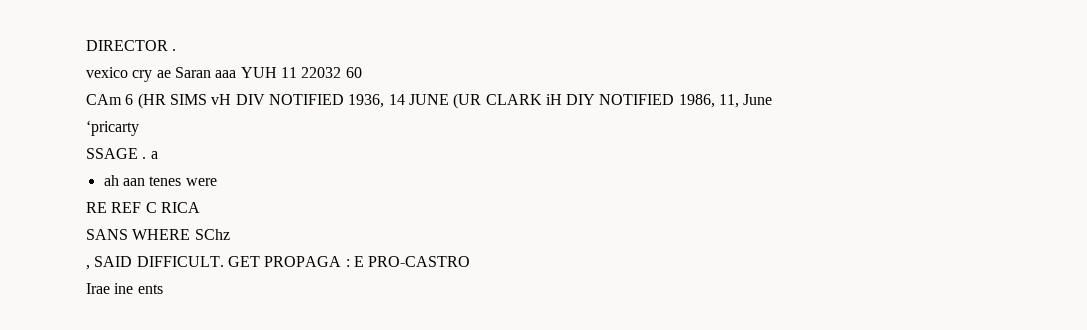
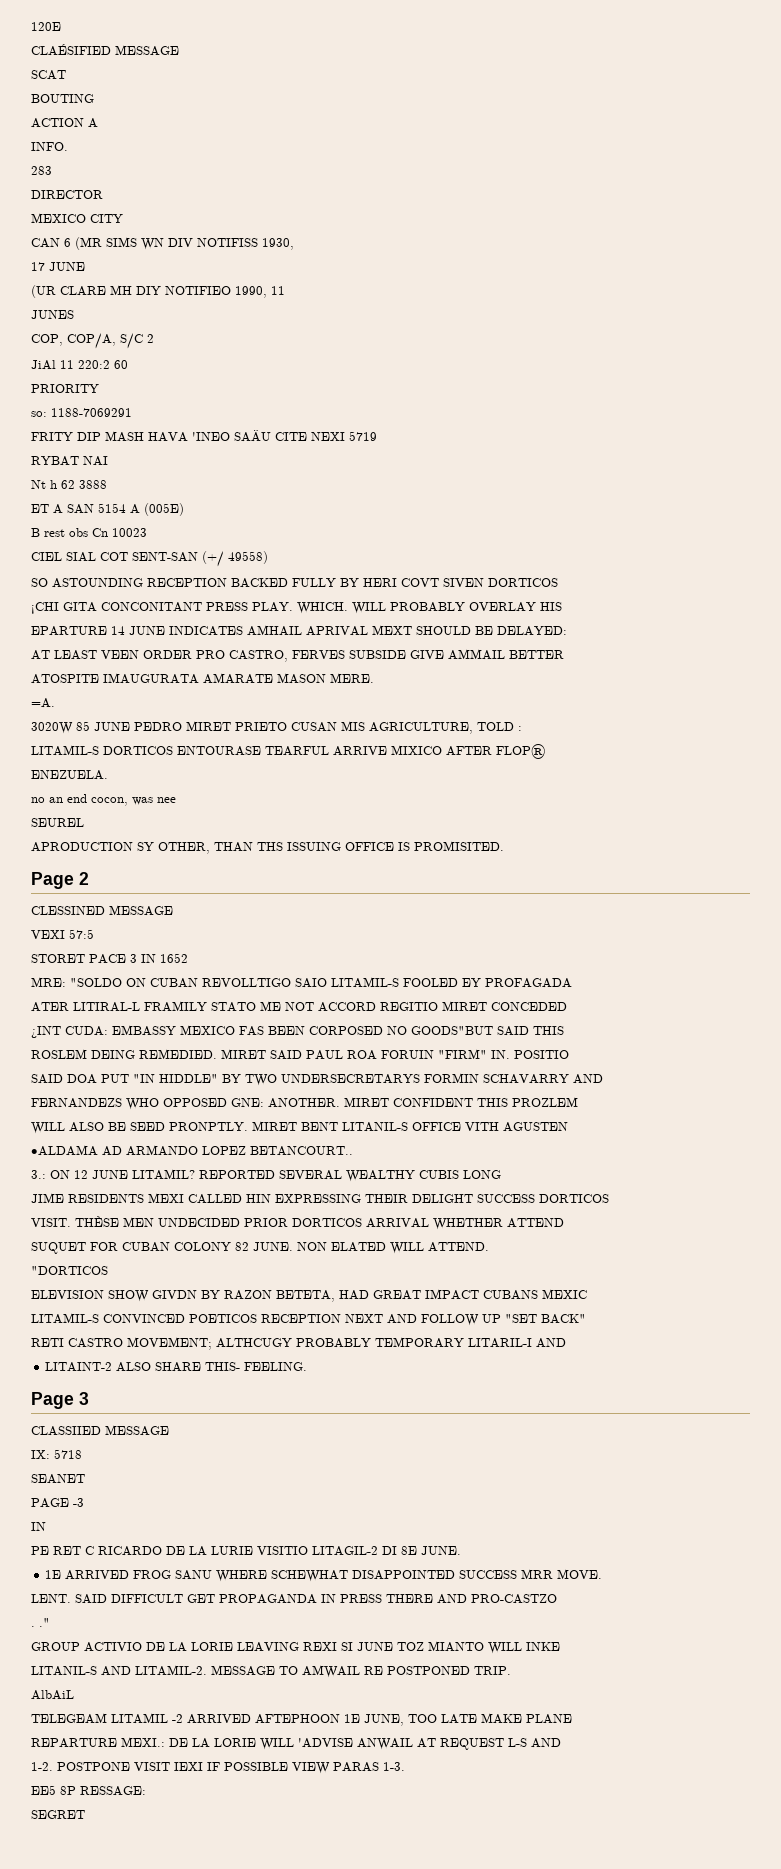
[86,40,177,51] [86,67,362,82] [86,93,773,109] [86,120,139,136] [86,148,158,159] [103,175,217,186] [86,202,200,213] [86,229,230,240] [86,256,471,270] [86,283,163,294] DIRECTOR . // vexico cry ae Saran aaa YUH 11 22032 60 // CAm 6 (HR SIMS vH DIV NOTIFIED 1936, 14 JUNE (UR CLARK iH DIY NOTIFIED 1986, 11, June // ‘pricarty // SSAGE . a // ah aan tenes were // RE REF C RICA // SANS WHERE SChz // , SAID DIFFICULT. GET PROPAGA : E PRO-CASTRO // Irae ine ents -> [31,22,61,31] [31,44,179,56] [31,70,66,80] [31,94,94,103] [31,118,98,128] [31,142,68,151] [31,166,52,175] [31,190,103,199] [31,213,123,223] [31,237,294,250] [31,262,85,271] [31,285,285,298] [31,310,74,319] [31,333,154,349] [31,360,128,370] [31,384,99,393] [31,408,132,417] [31,430,377,442] [31,456,108,466] [31,480,107,489] [31,503,184,516] [31,528,147,537] [31,551,268,567] [31,578,558,588] [31,602,562,614] [31,625,567,636] [31,649,564,662] [31,673,374,684] [31,698,55,708] [31,721,522,734] [31,744,545,759] [31,770,108,780] [31,794,176,806] [31,818,84,827] [31,841,504,854] [31,872,89,889] [31,905,173,916] [31,929,94,939] [31,953,188,964] [31,977,572,988] [31,1001,567,1012] [31,1025,564,1038] [31,1049,569,1060] [31,1073,603,1086] [31,1097,578,1110] [31,1121,568,1134] [31,1145,353,1156] [31,1169,501,1182] [31,1193,609,1204] [31,1216,564,1230] [31,1242,489,1254] [31,1266,108,1275] [31,1289,587,1302] [31,1313,586,1326] [31,1337,566,1350] [45,1362,308,1372] [31,1392,89,1409] [31,1425,169,1436] [31,1449,82,1459] [31,1474,85,1484] [31,1498,84,1508] [31,1522,46,1531] [31,1546,461,1556] [45,1569,603,1582] [31,1594,557,1604] [31,1618,50,1627] [31,1641,560,1654] [31,1665,511,1678] [31,1690,74,1700] [31,1713,572,1726] [31,1737,561,1750] [31,1762,405,1774] [31,1785,146,1796] [31,1810,85,1819] 120E // CLAÉSIFIED MESSAGE // SCAT // BOUTING // ACTION A // INFO. // 283 // DIRECTOR // MEXICO CITY // CAN 6 (MR SIMS WN DIV NOTIFISS 1930, // 17 JUNE // (UR CLARE MH DIY NOTIFIEO 1990, 11 // JUNES // COP, COP/A, S/C 2 // JiAl 11 220:2 60 // PRIORITY // so: 1188-7069291 // FRITY DIP MASH HAVA 'INEO SAÄU CITE NEXI 5719 // RYBAT NAI // Nt h 62 3888 // ET A SAN 5154 A (005E) // B rest obs Cn 10023 // CIEL SIAL COT SENT-SAN (+/ 49558) // SO ASTOUNDING RECEPTION BACKED FULLY BY HERI COVT SIVEN DORTICOS // ¡CHI GITA CONCONITANT PRESS PLAY. WHICH. WILL PROBABLY OVERLAY HIS // EPARTURE 14 JUNE INDICATES AMHAIL APRIVAL MEXT SHOULD BE DELAYED: // AT LEAST VEEN ORDER PRO CASTRO, FERVES SUBSIDE GIVE AMMAIL BETTER // ATOSPITE IMAUGURATA AMARATE MASON MERE. // =A. // 3020W 85 JUNE PEDRO MIRET PRIETO CUSAN MIS AGRICULTURE, TOLD : // LITAMIL-S DORTICOS ENTOURASE TEARFUL ARRIVE MIXICO AFTER FLOP® // ENEZUELA. // no an end cocon, was nee // SEUREL // APRODUCTION SY OTHER, THAN THS ISSUING OFFICE IS PROMISITED. // Page 2 // CLESSINED MESSAGE // VEXI 57:5 // STORET PACE 3 IN 1652 // MRE: "SOLDO ON CUBAN REVOLLTIGO SAIO LITAMIL-S FOOLED EY PROFAGADA // ATER LITIRAL-L FRAMILY STATO ME NOT ACCORD REGITIO MIRET CONCEDED // ¿INT CUDA: EMBASSY MEXICO FAS BEEN CORPOSED NO GOODS"BUT SAID THIS // ROSLEM DEING REMEDIED. MIRET SAID PAUL ROA FORUIN "FIRM" IN. POSITIO // SAID DOA PUT "IN HIDDLE" BY TWO UNDERSECRETARYS FORMIN SCHAVARRY AND // FERNANDEZS WHO OPPOSED GNE: ANOTHER. MIRET CONFIDENT THIS PROZLEM // WILL ALSO BE SEED PRONPTLY. MIRET BENT LITANIL-S OFFICE VITH AGUSTEN // •ALDAMA AD ARMANDO LOPEZ BETANCOURT.. // 3.: ON 12 JUNE LITAMIL? REPORTED SEVERAL WEALTHY CUBIS LONG // JIME RESIDENTS MEXI CALLED HIN EXPRESSING THEIR DELIGHT SUCCESS DORTICOS // VISIT. THÈSE MEN UNDECIDED PRIOR DORTICOS ARRIVAL WHETHER ATTEND // SUQUET FOR CUBAN COLONY 82 JUNE. NON ELATED WILL ATTEND. // "DORTICOS // ELEVISION SHOW GIVDN BY RAZON BETETA, HAD GREAT IMPACT CUBANS MEXIC // LITAMIL-S CONVINCED POETICOS RECEPTION NEXT AND FOLLOW UP "SET BACK" // RETI CASTRO MOVEMENT; ALTHCUGY PROBABLY TEMPORARY LITARIL-I AND // LITAINT-2 ALSO SHARE THIS- FEELING. // Page 3 // CLASSIIED MESSAGE // IX: 5718 // SEANET // PAGE -3 // IN // PE RET C RICARDO DE LA LURIE VISITIO LITAGIL-2 DI 8E JUNE. // 1E ARRIVED FROG SANU WHERE SCHEWHAT DISAPPOINTED SUCCESS MRR MOVE. // LENT. SAID DIFFICULT GET PROPAGANDA IN PRESS THERE AND PRO-CASTZO // . ." // GROUP ACTIVIO DE LA LORIE LEAVING REXI SI JUNE TOZ MIANTO WILL INKE // LITANIL-S AND LITAMIL-2. MESSAGE TO AMWAIL RE POSTPONED TRIP. // AlbAiL // TELEGEAM LITAMIL -2 ARRIVED AFTEPHOON 1E JUNE, TOO LATE MAKE PLANE // REPARTURE MEXI.: DE LA LORIE WILL 'ADVISE ANWAIL AT REQUEST L-S AND // 1-2. POSTPONE VISIT IEXI IF POSSIBLE VIEW PARAS 1-3. // EE5 8P RESSAGE: // SEGRET

